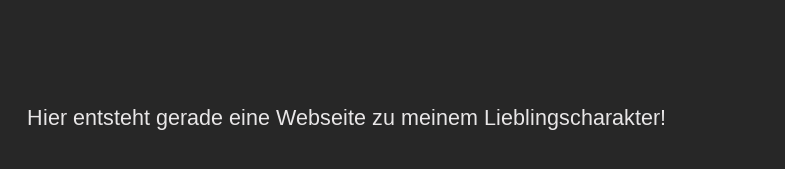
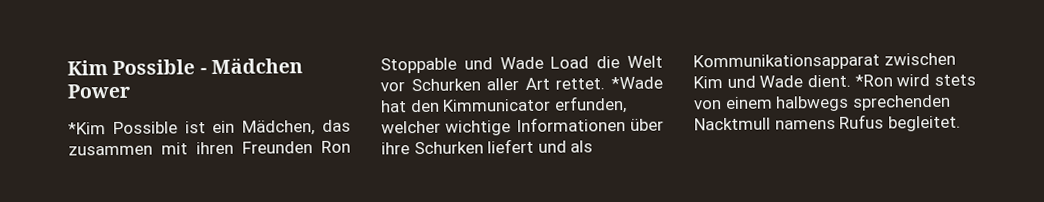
[27,109,666,130] Hier entsteht gerade eine Webseite zu meinem Lieblingscharakter! -> [67,57,303,76] [67,83,130,99] [68,119,352,136] [68,140,351,156] [380,55,663,74] [380,76,663,92] [380,95,627,114] [381,116,664,136] [381,138,594,155] [693,52,956,71] [693,74,976,89] [694,94,951,112] [694,114,961,132] Kim Possible - Mädchen Power // *Kim Possible ist ein Mädchen, das zusammen mit ihren Freunden Ron Stoppable und Wade Load die Welt vor Schurken aller Art rettet. *Wade hat den Kimmunicator erfunden, welcher wichtige Informationen über ihre Schurken liefert und als Kommunikationsapparat zwischen Kim und Wade dient. *Ron wird stets von einem halbwegs sprechenden Nacktmull namens Rufus begleitet.

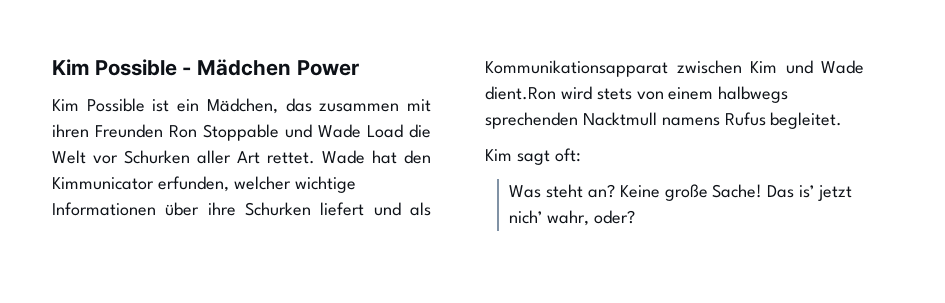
[68,122,106,135] *Kim -> [52,99,79,111] Kim
[611,76,663,90] *Wade -> [322,150,365,164] Wade
[807,74,893,88] dient. *Ron -> [485,86,556,100] dient.Ron
(961, 123) none -> [485,148,581,165] [509,184,853,201] [509,210,635,226] // Kim sagt oft: // Was steht an? Keine große Sache! Das is’ jetzt nich’ wahr, oder?

